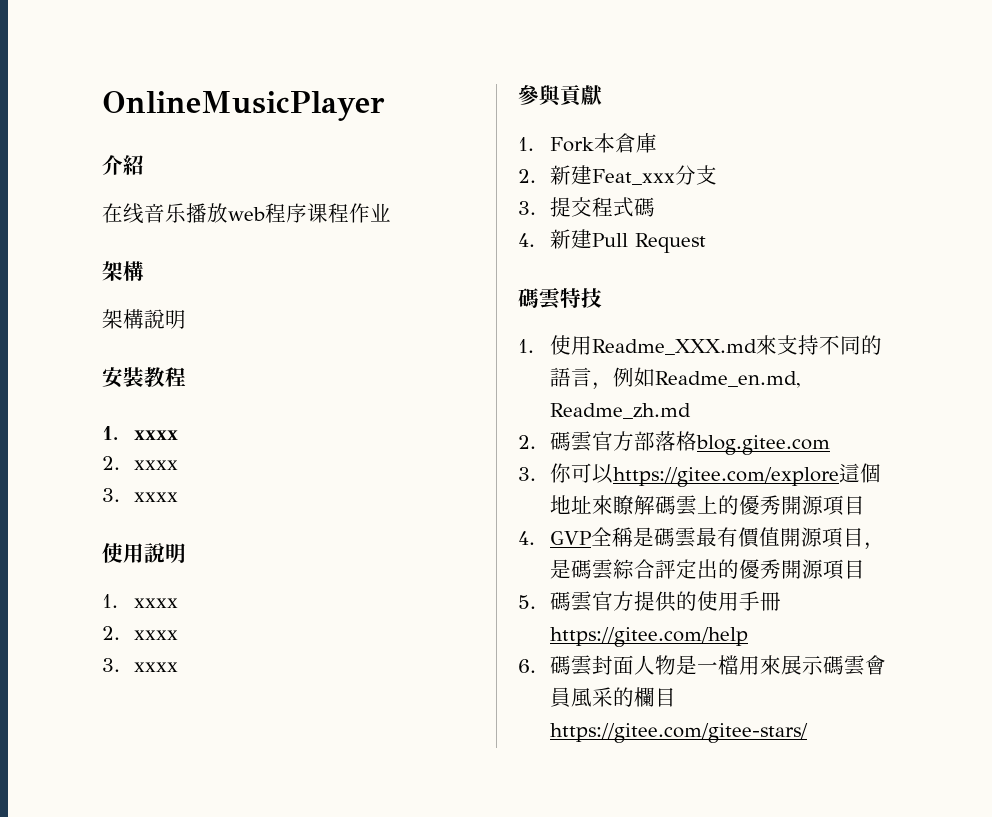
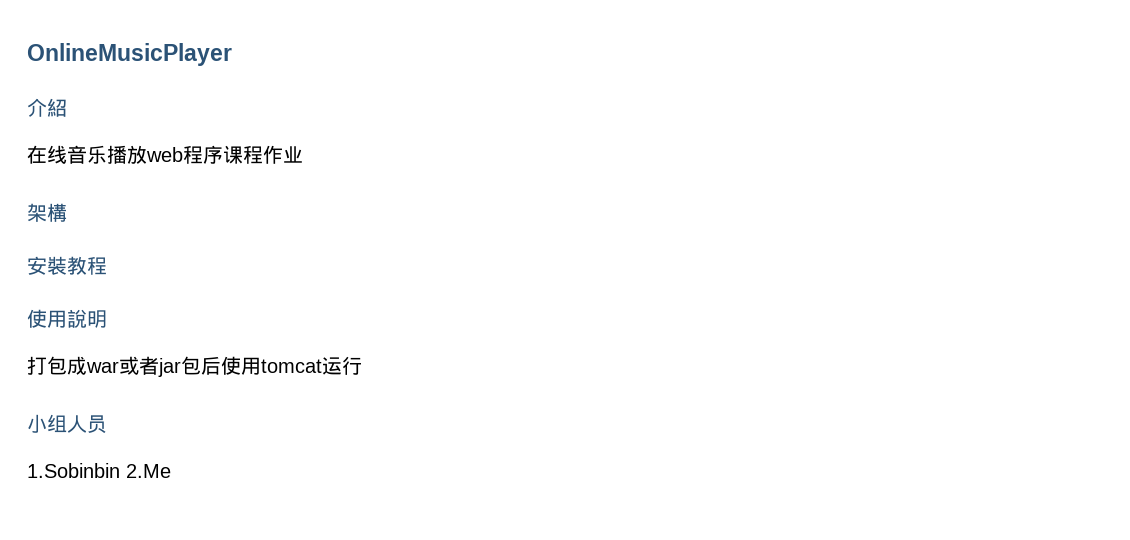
[102,309,186,329] // 架構說明 -> (67, 212) none
[102,426,179,440] [102,456,179,470] [102,488,179,502] [102,542,186,563] [102,594,179,608] [102,626,179,640] [102,658,179,672] [518,85,603,107] [518,133,658,153] [518,165,718,185] [518,197,656,217] [518,229,707,253] [518,287,602,309] [518,335,883,355] [550,367,802,390] [550,403,692,419] [518,431,831,455] [518,463,882,487] [550,495,866,516] [518,527,886,550] [550,559,866,580] [518,591,782,612] [550,627,749,647] [518,655,887,676] [550,687,677,707] [550,723,809,743] 1. xxxx // 2. xxxx // 3. xxxx // 使用說明 // 1. xxxx // 2. xxxx // 3. xxxx // 參與貢獻 // 1. Fork本倉庫 // 2.新建Feat_xxx分支 // 3.提交程式碼 // 4.新建Pull Request // 碼雲特技 // 1.使用Readme_XXX.md來支持不同的語言，例如Readme_en.md, Readme_zh.md // 2.碼雲官方部落格blog.gitee.com // 3.你可以https://gitee.com/explore這個地址來瞭解碼雲上的優秀開源項目 // 4. GVP全稱是碼雲最有價值開源項目，是碼雲綜合評定出的優秀開源項目 // 5.碼雲官方提供的使用手冊https://gitee.com/help // 6.碼雲封面人物是一檔用來展示碼雲會員風采的欄目https://gitee.com/gitee-stars/ -> [27,309,107,328] [27,356,362,377] [27,414,107,434] [27,463,171,478] 使用說明 // 打包成war或者jar包后使用tomcat运行 // 小组人员 // 1.Sobinbin 2.Me

